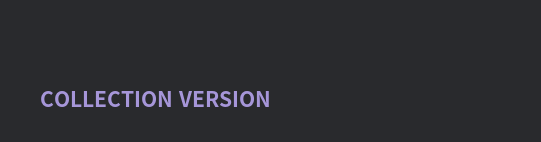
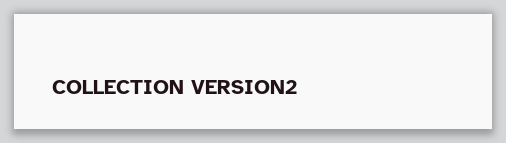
[177,91,271,107] VERSION -> [191,80,297,94] VERSION2

